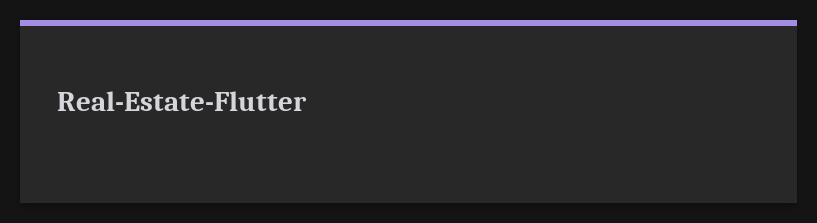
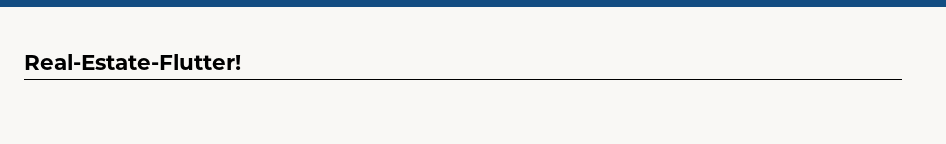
[57,91,307,111] Real-Estate-Flutter -> [24,54,241,70] Real-Estate-Flutter!

